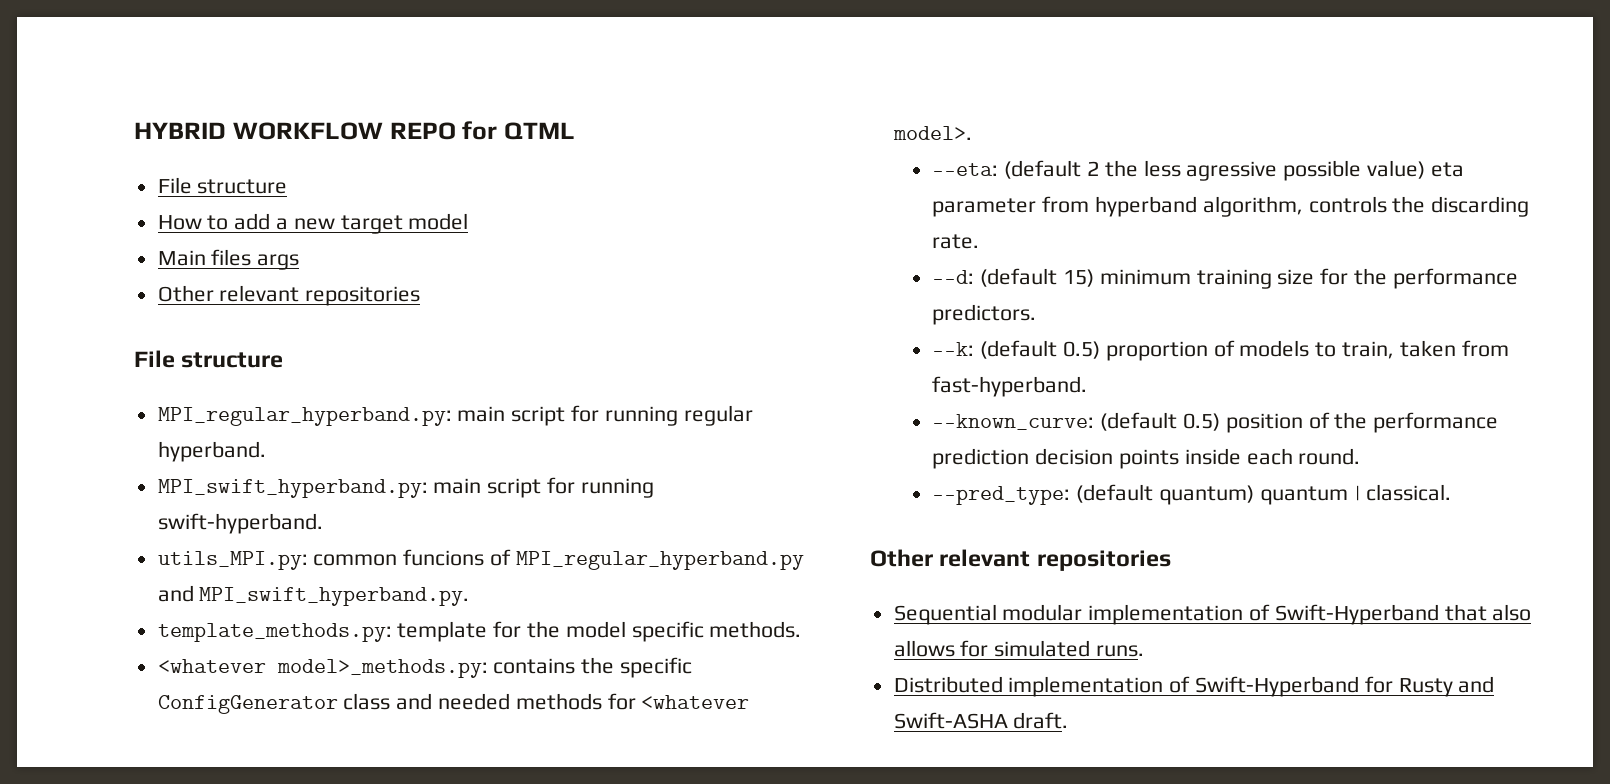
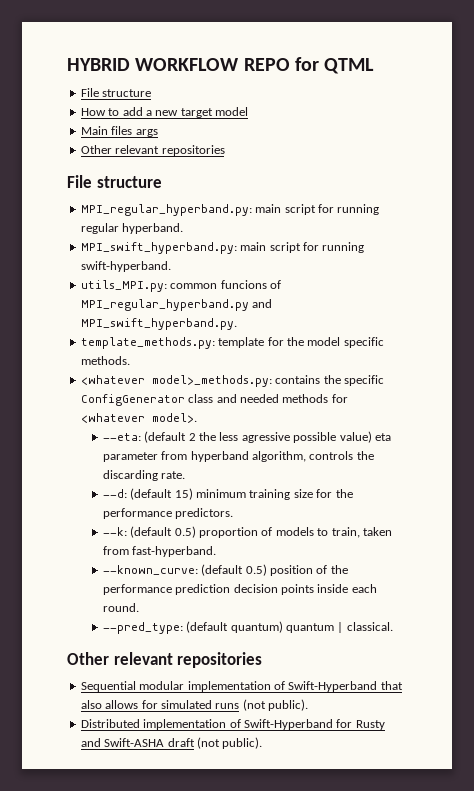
[1096,645,1145,657] runs. -> [215,699,308,711] runs (not public).
[1013,712,1069,729] draft. -> [167,737,263,749] draft (not public).

